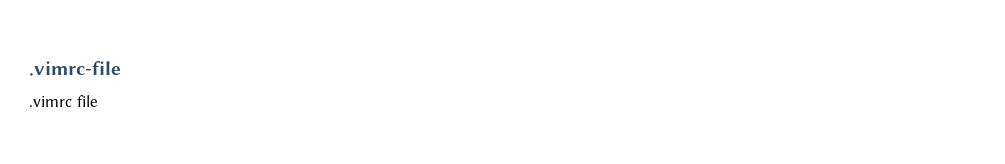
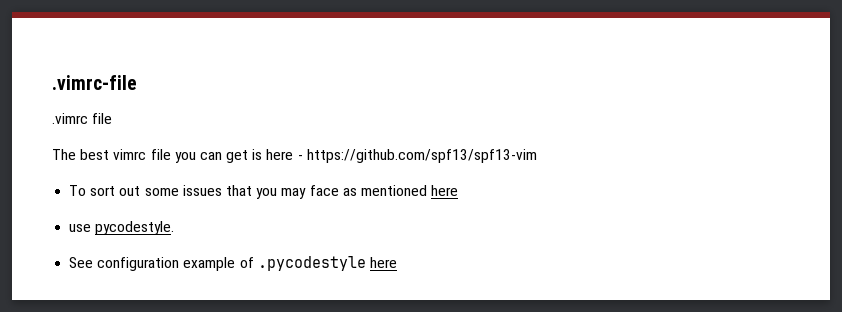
(98, 101) none -> [52,149,537,163] [69,185,459,199] [69,221,175,235] [69,256,397,271] // The best vimrc file you can get is here - https://github.com/spf13/spf13-vim // To sort out some issues that you may face as mentioned here // use pycodestyle. // See configuration example of .pycodestyle here

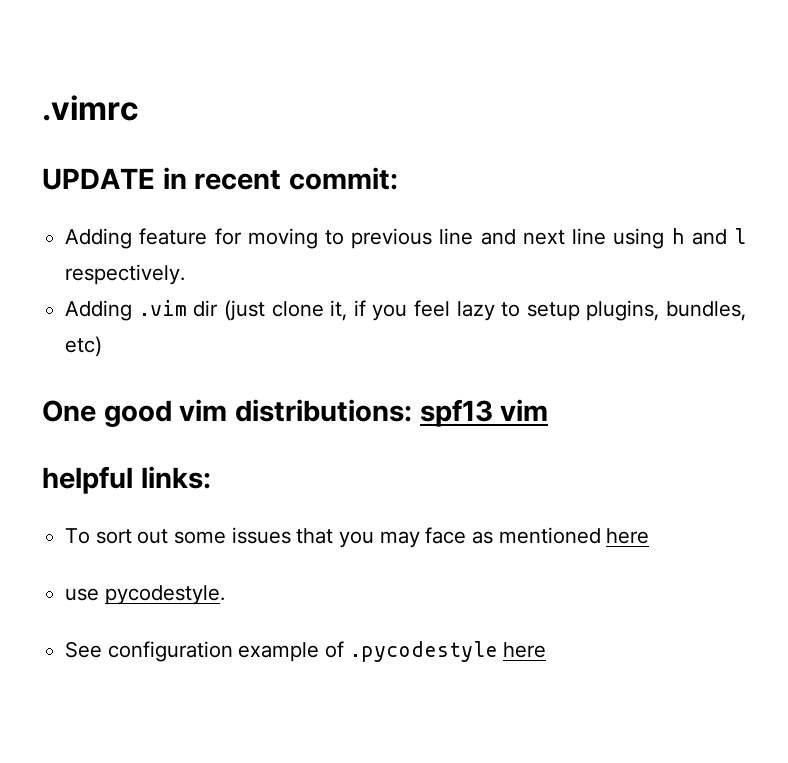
[52,75,137,90] [52,113,113,124] [52,149,537,163] .vimrc-file // .vimrc file // The best vimrc file you can get is here - https://github.com/spf13/spf13-vim -> [42,95,139,121] [42,167,399,190] [65,228,747,249] [65,264,186,285] [65,300,746,321] [65,336,103,357] [42,399,549,427] [42,466,211,494] .vimrc // UPDATE in recent commit: // Adding feature for moving to previous line and next line using h and l respectively. // Adding .vim dir (just clone it, if you feel lazy to setup plugins, bundles, etc) // One good vim distributions: spf13 vim // helpful links:

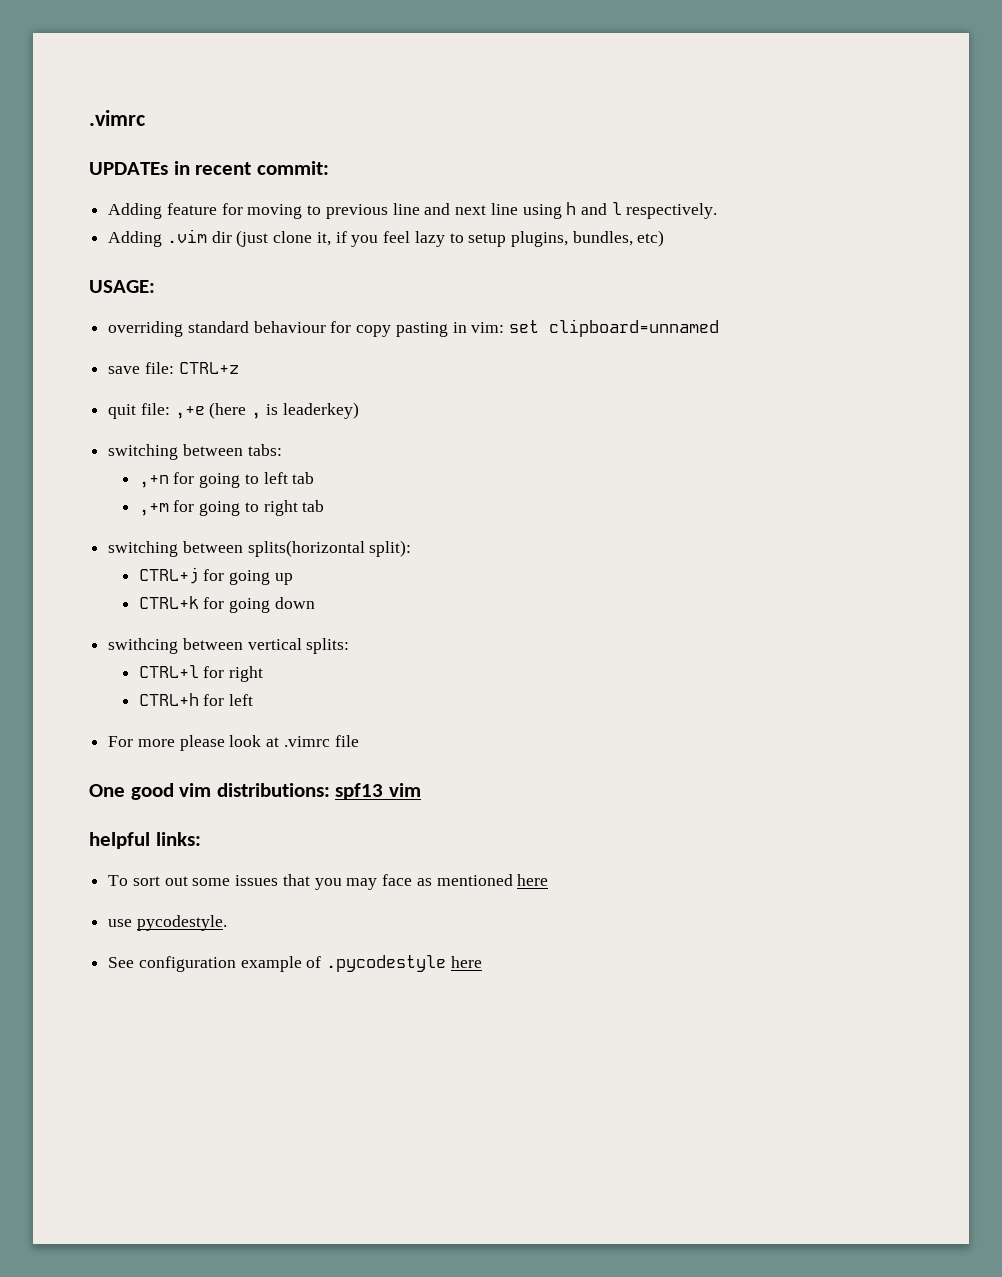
[42,168,155,190] UPDATE -> [89,162,168,175] UPDATEs
(103, 346) none -> [89,280,155,293] [108,319,720,337] [108,362,239,374] [108,402,359,419] [108,444,282,460] [138,472,315,488] [138,500,325,516] [108,540,412,557] [138,567,293,585] [138,596,315,613] [108,638,350,654] [138,665,264,682] [138,693,254,706] [108,735,359,751] // USAGE: // overriding standard behaviour for copy pasting in vim: set clipboard=unnamed // save file: CTRL+z // quit file: ,+e (here , is leaderkey) // switching between tabs: // ,+n for going to left tab // ,+m for going to right tab // switching between splits(horizontal split): // CTRL+j for going up // CTRL+k for going down // swithcing between vertical splits: // CTRL+l for right // CTRL+h for left // For more please look at .vimrc file

